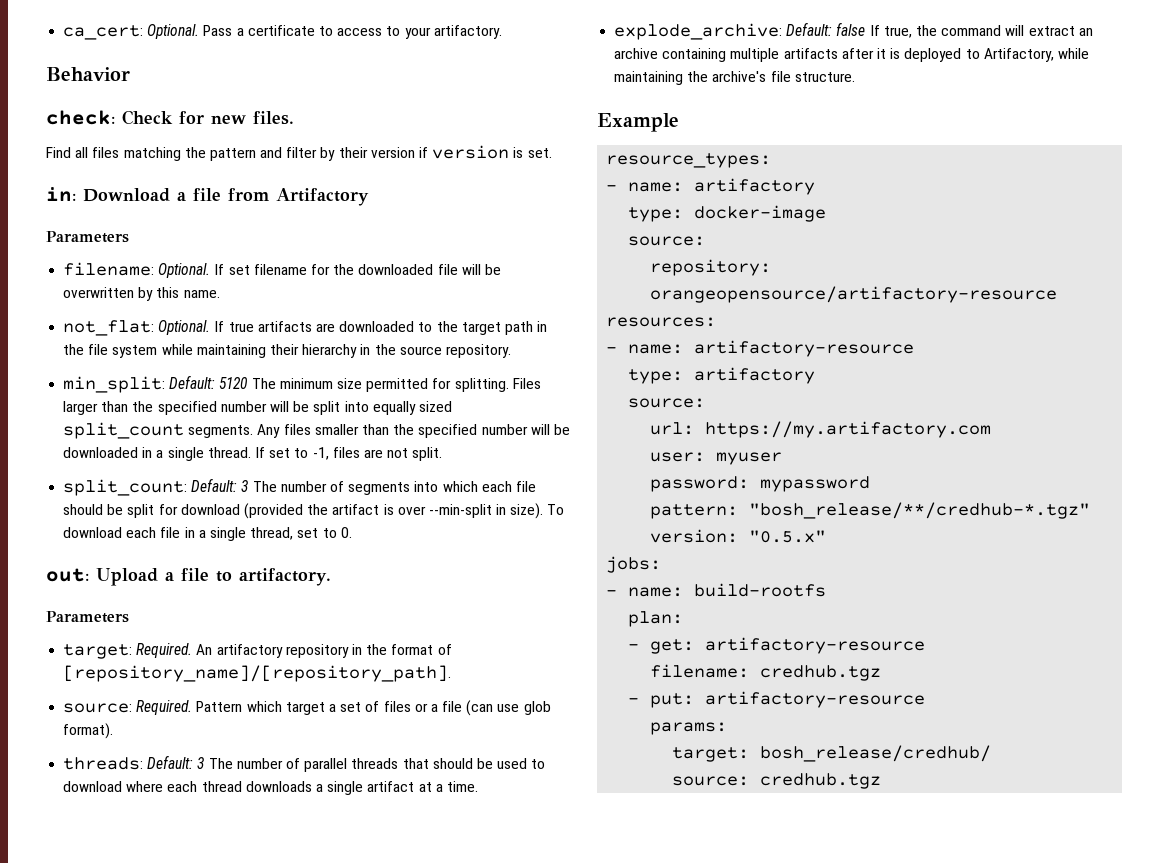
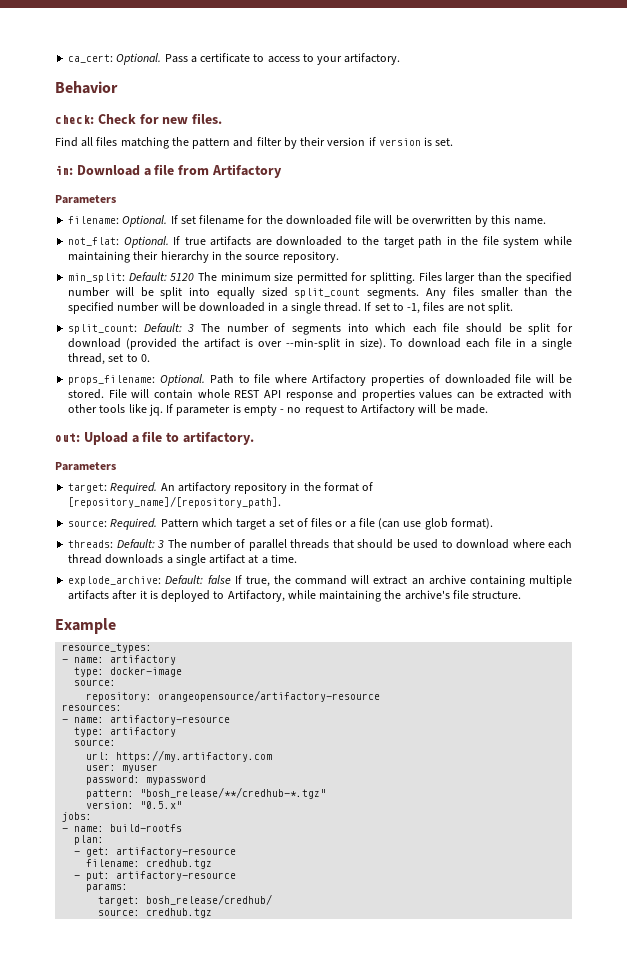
(352, 532) none -> [68,374,572,386] [68,389,572,401] [68,404,488,416] // props_filename: Optional. Path to file where Artifactory properties of downloaded file will be stored. File will contain whole REST API response and properties values can be extracted with other tools like jq. If parameter is empty - no request to Artifactory will be made.

